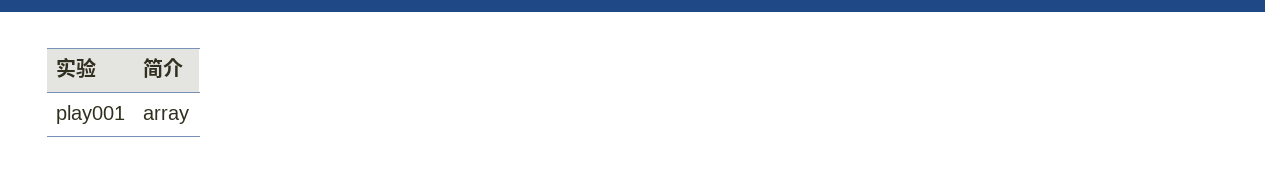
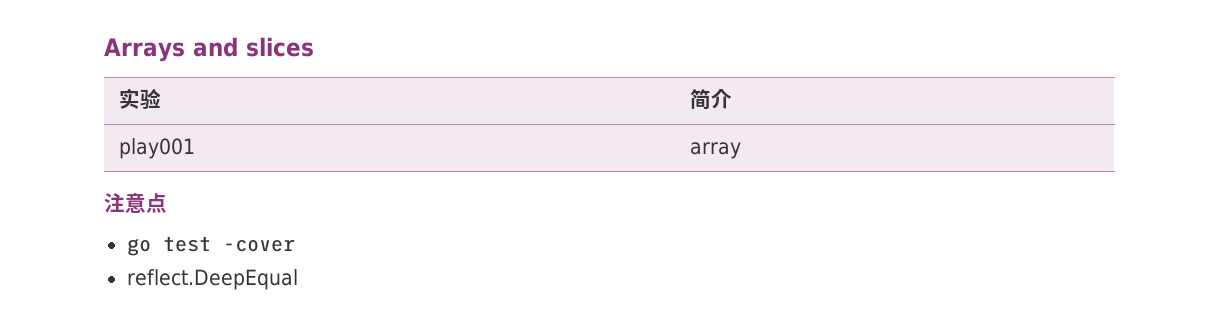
(55, 67) none -> [104,37,314,62] Arrays and slices //
(189, 116) none -> [104,193,167,213] [126,236,295,256] [126,269,298,290] // 注意点 // go test -cover // reflect.DeepEqual

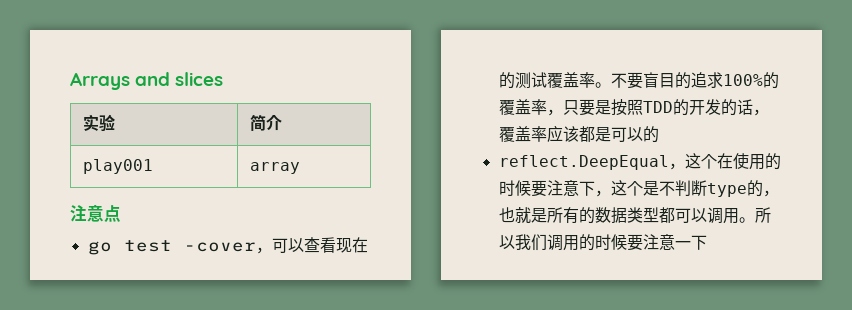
[126,269,298,290] // reflect.DeepEqual -> [255,237,368,254] [498,72,779,89] [498,99,769,116] [498,125,659,143] [498,153,781,170] [498,180,779,197] [498,207,771,224] [498,234,707,251] ，可以查看现在的测试覆盖率。不要盲目的追求100%的覆盖率，只要是按照TDD的开发的话，覆盖率应该都是可以的 // reflect.DeepEqual，这个在使用的时候要注意下，这个是不判断type的，也就是所有的数据类型都可以调用。所以我们调用的时候要注意一下

